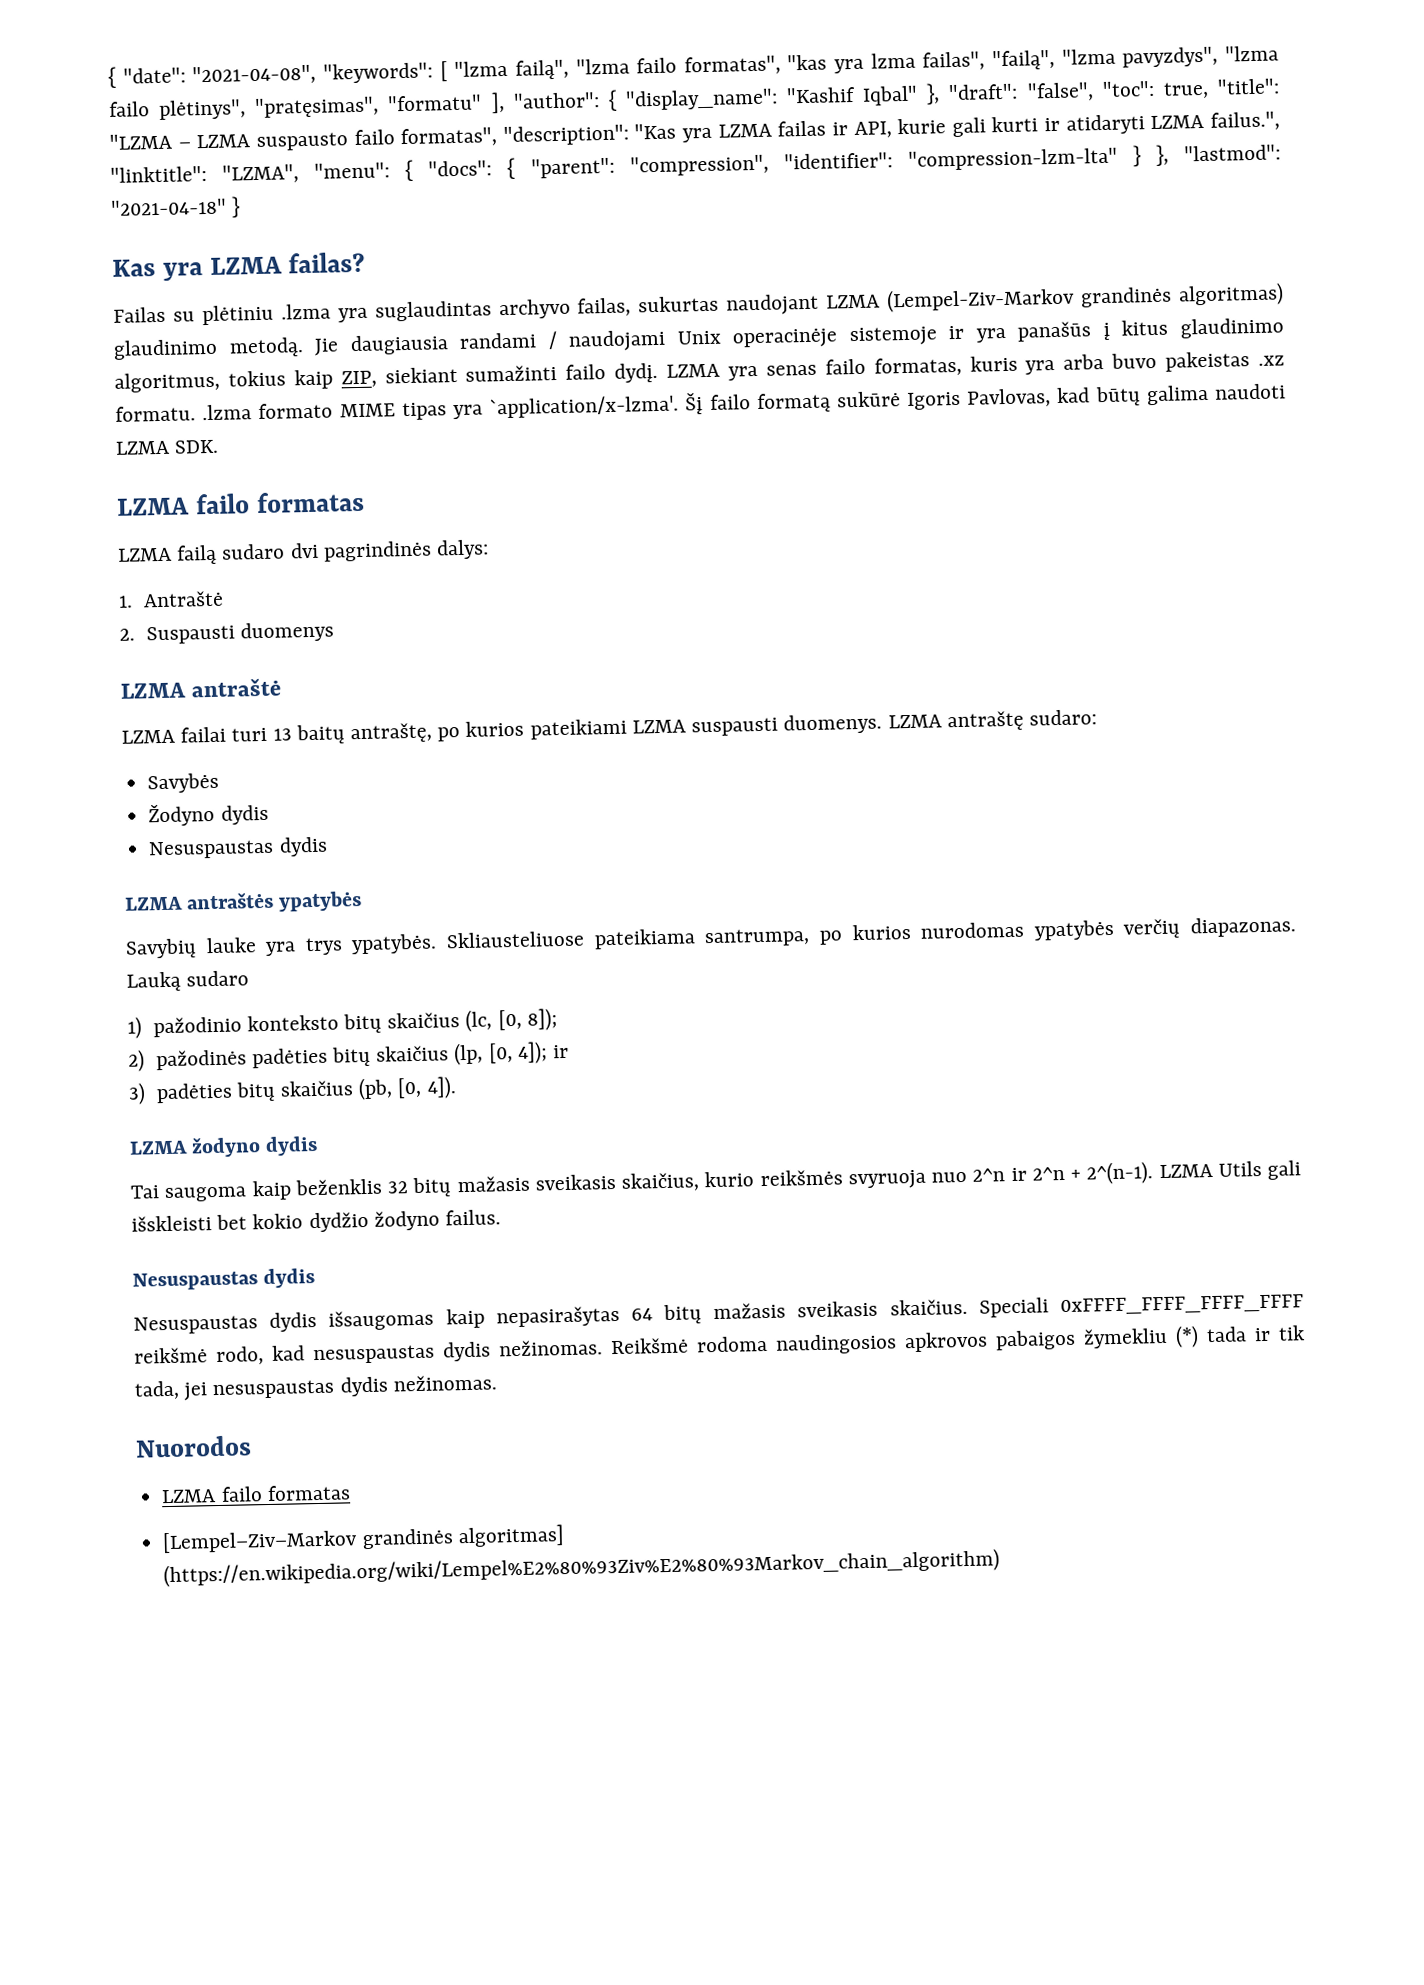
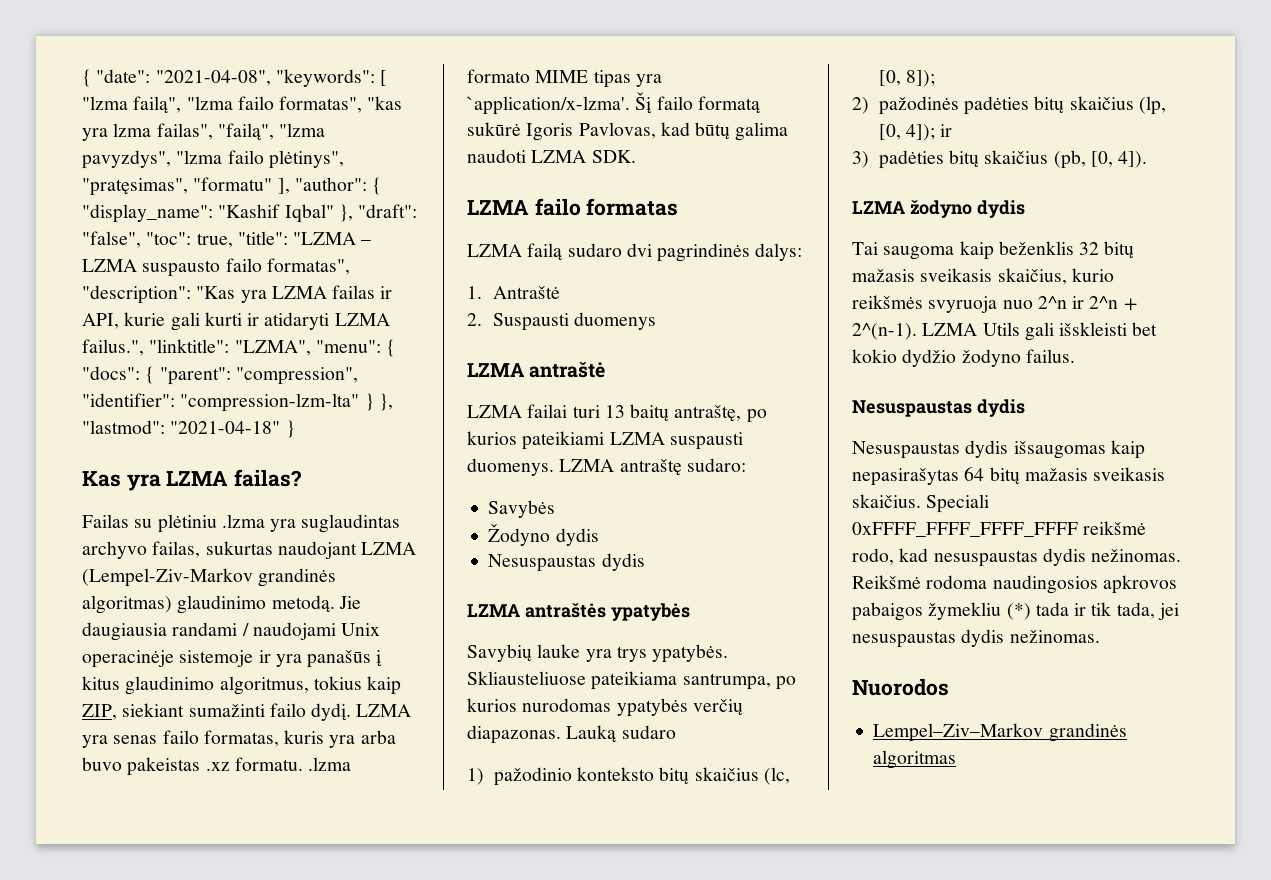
[161,1484,351,1504] [162,1524,565,1554] [163,1548,1001,1588] LZMA failo formatas // [Lempel–Ziv–Markov grandinės algoritmas] (https://en.wikipedia.org/wiki/Lempel%E2%80%93Ziv%E2%80%93Markov_chain_algorithm) -> [873,723,1127,742] [873,750,957,769] Lempel–Ziv–Markov grandinės algoritmas

